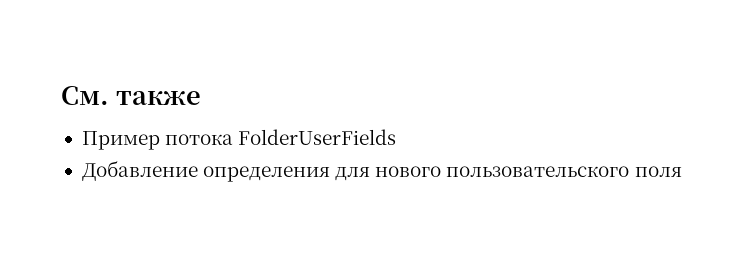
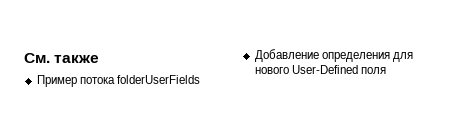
[238,129,397,145] FolderUserFields -> [116,75,200,84] folderUserFields
[446,166,630,177] пользовательского -> [291,65,358,74] User-Defined

